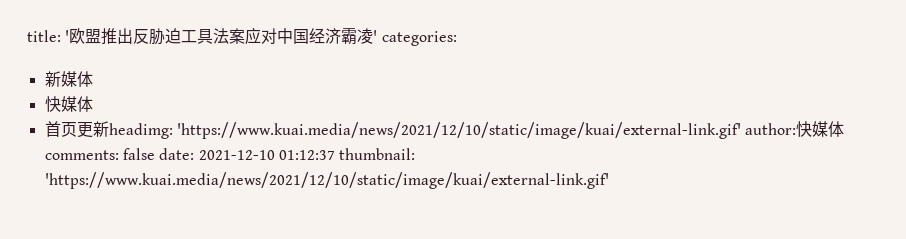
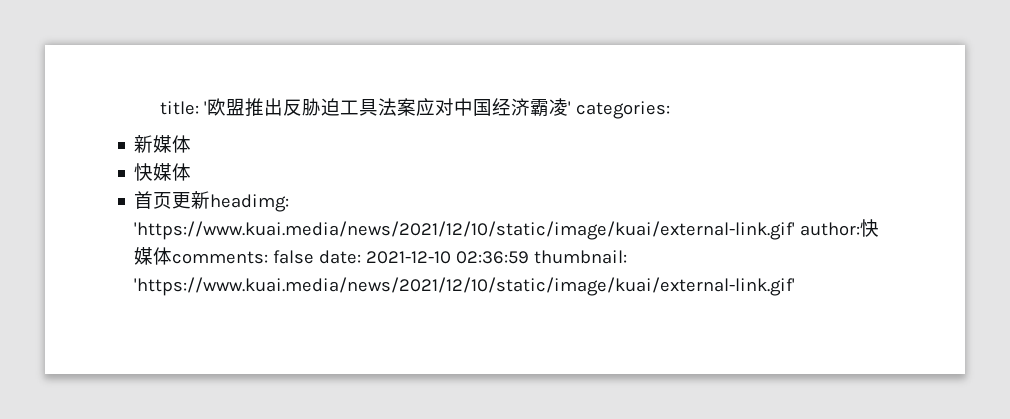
[278,150,335,160] 01:12:37 -> [456,251,530,264] 02:36:59

